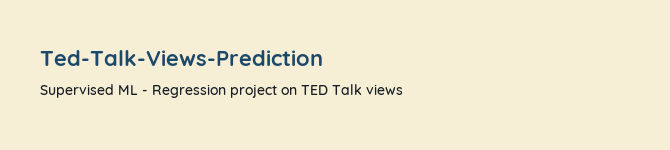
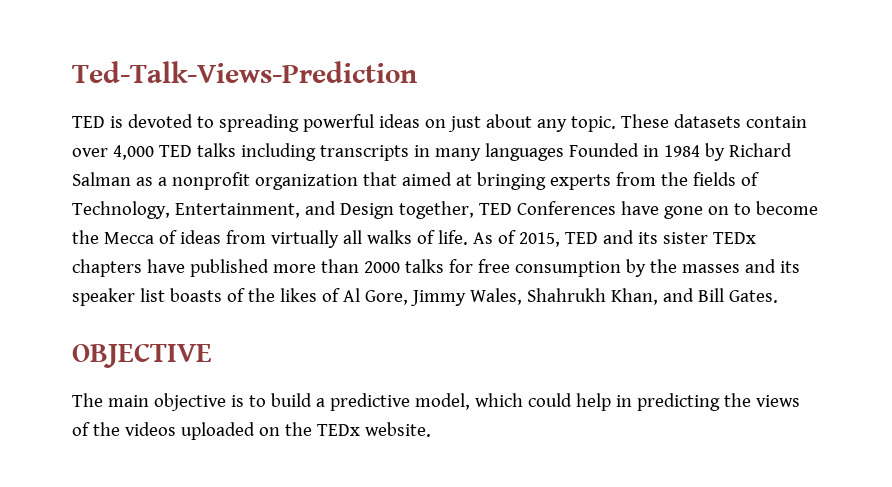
[40,84,403,98] Supervised ML - Regression project on TED Talk views -> [72,114,807,132] [72,143,792,161] [72,172,759,190] [72,201,818,219] [72,230,756,248] [72,259,800,277] [72,288,778,306] [72,343,212,368] [72,393,800,411] [72,422,431,440] TED is devoted to spreading powerful ideas on just about any topic. These datasets contain over 4,000 TED talks including transcripts in many languages Founded in 1984 by Richard Salman as a nonprofit organization that aimed at bringing experts from the fields of Technology, Entertainment, and Design together, TED Conferences have gone on to become the Mecca of ideas from virtually all walks of life. As of 2015, TED and its sister TEDx chapters have published more than 2000 talks for free consumption by the masses and its speaker list boasts of the likes of Al Gore, Jimmy Wales, Shahrukh Khan, and Bill Gates. // OBJECTIVE // The main objective is to build a predictive model, which could help in predicting the views of the videos uploaded on the TEDx website.

